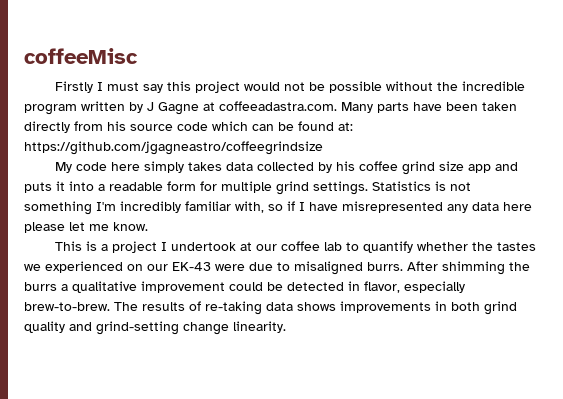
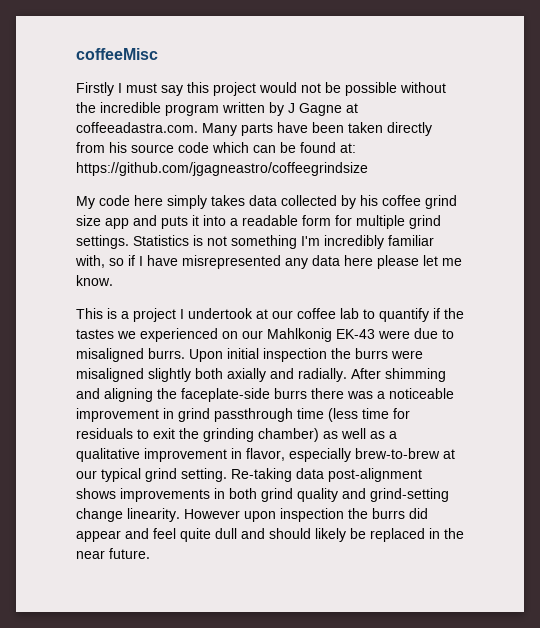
[417,242,469,251] whether -> [433,308,440,319] if
(168, 267) none -> [267,328,332,342] Mahlkonig
[407,261,530,275] [24,281,465,293] [24,301,293,315] After shimming the burrs a qualitative improvement could be detected in flavor, especially brew-to-brew. The results of re-taking data -> [189,348,423,362] [76,368,446,382] [76,388,454,402] [76,408,410,422] [76,428,397,442] [76,448,455,462] [76,468,422,482] Upon initial inspection the burrs were misaligned slightly both axially and radially. After shimming and aligning the faceplate-side burrs there was a noticeable improvement in grind passthrough time (less time for residuals to exit the grinding chamber) as well as a qualitative improvement in flavor, especially brew-to-brew at our typical grind setting. Re-taking data post-alignment
(286, 327) none -> [184,508,428,522] [76,528,464,542] [76,548,150,559] However upon inspection the burrs did appear and feel quite dull and should likely be replaced in the near future.

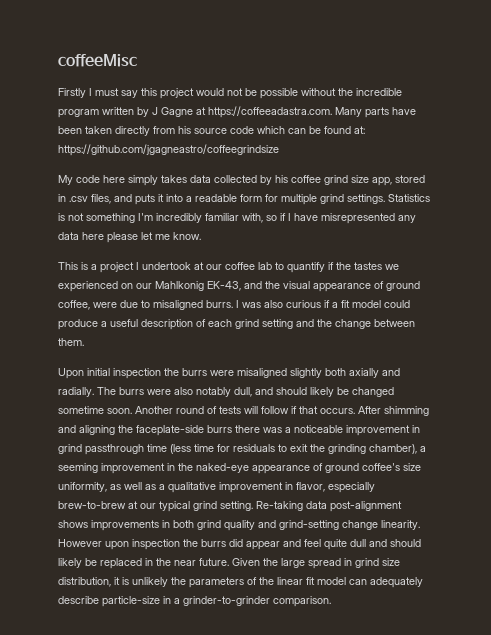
[76,122,198,133] coffeeadastra.com. -> [208,106,332,118] https://coffeeadastra.com.
[105,218,129,229] app -> [372,175,425,186] [58,194,111,204] app, stored in .csv files,
[336,329,375,339] EK-43 -> [207,281,420,292] [58,300,90,310] EK-43, and the visual appearance of ground coffee,
(185, 353) none -> [236,300,410,308] [58,319,415,330] [58,338,84,346] I was also curious if a fit model could produce a useful description of each grind setting and the change between them. //
(347, 375) none -> [97,387,394,397] [58,406,355,414] The burrs were also notably dull, and should likely be changed sometime soon. Another round of tests will follow if that occurs.
[258,428,319,442] chamber) -> [369,444,426,454] [58,463,421,474] [58,482,107,492] chamber), a seeming improvement in the naked-eye appearance of ground coffee's size uniformity,
(150, 553) none -> [232,558,400,569] [58,577,423,588] [58,596,331,607] Given the large spread in grind size distribution, it is unlikely the parameters of the linear fit model can adequately describe particle-size in a grinder-to-grinder comparison.

